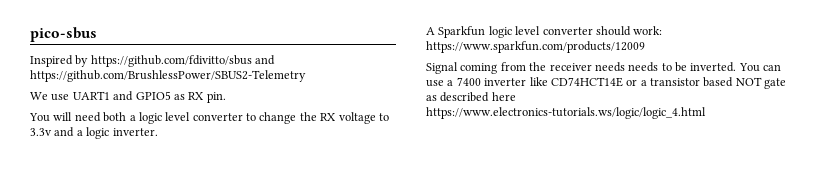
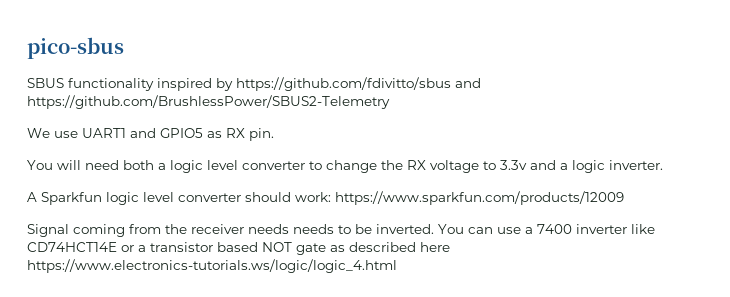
[30,55,73,67] Inspired -> [27,78,212,91] SBUS functionality inspired

